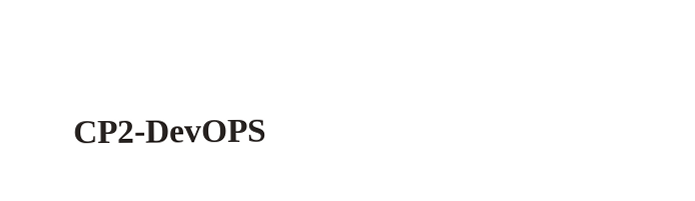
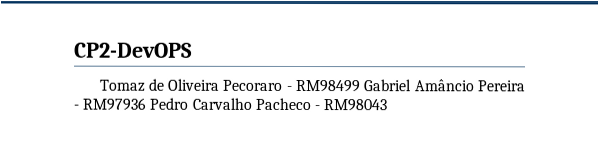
(267, 131) none -> [98,78,525,93] [73,97,388,112] // Tomaz de Oliveira Pecoraro - RM98499 Gabriel Amâncio Pereira - RM97936 Pedro Carvalho Pacheco - RM98043

